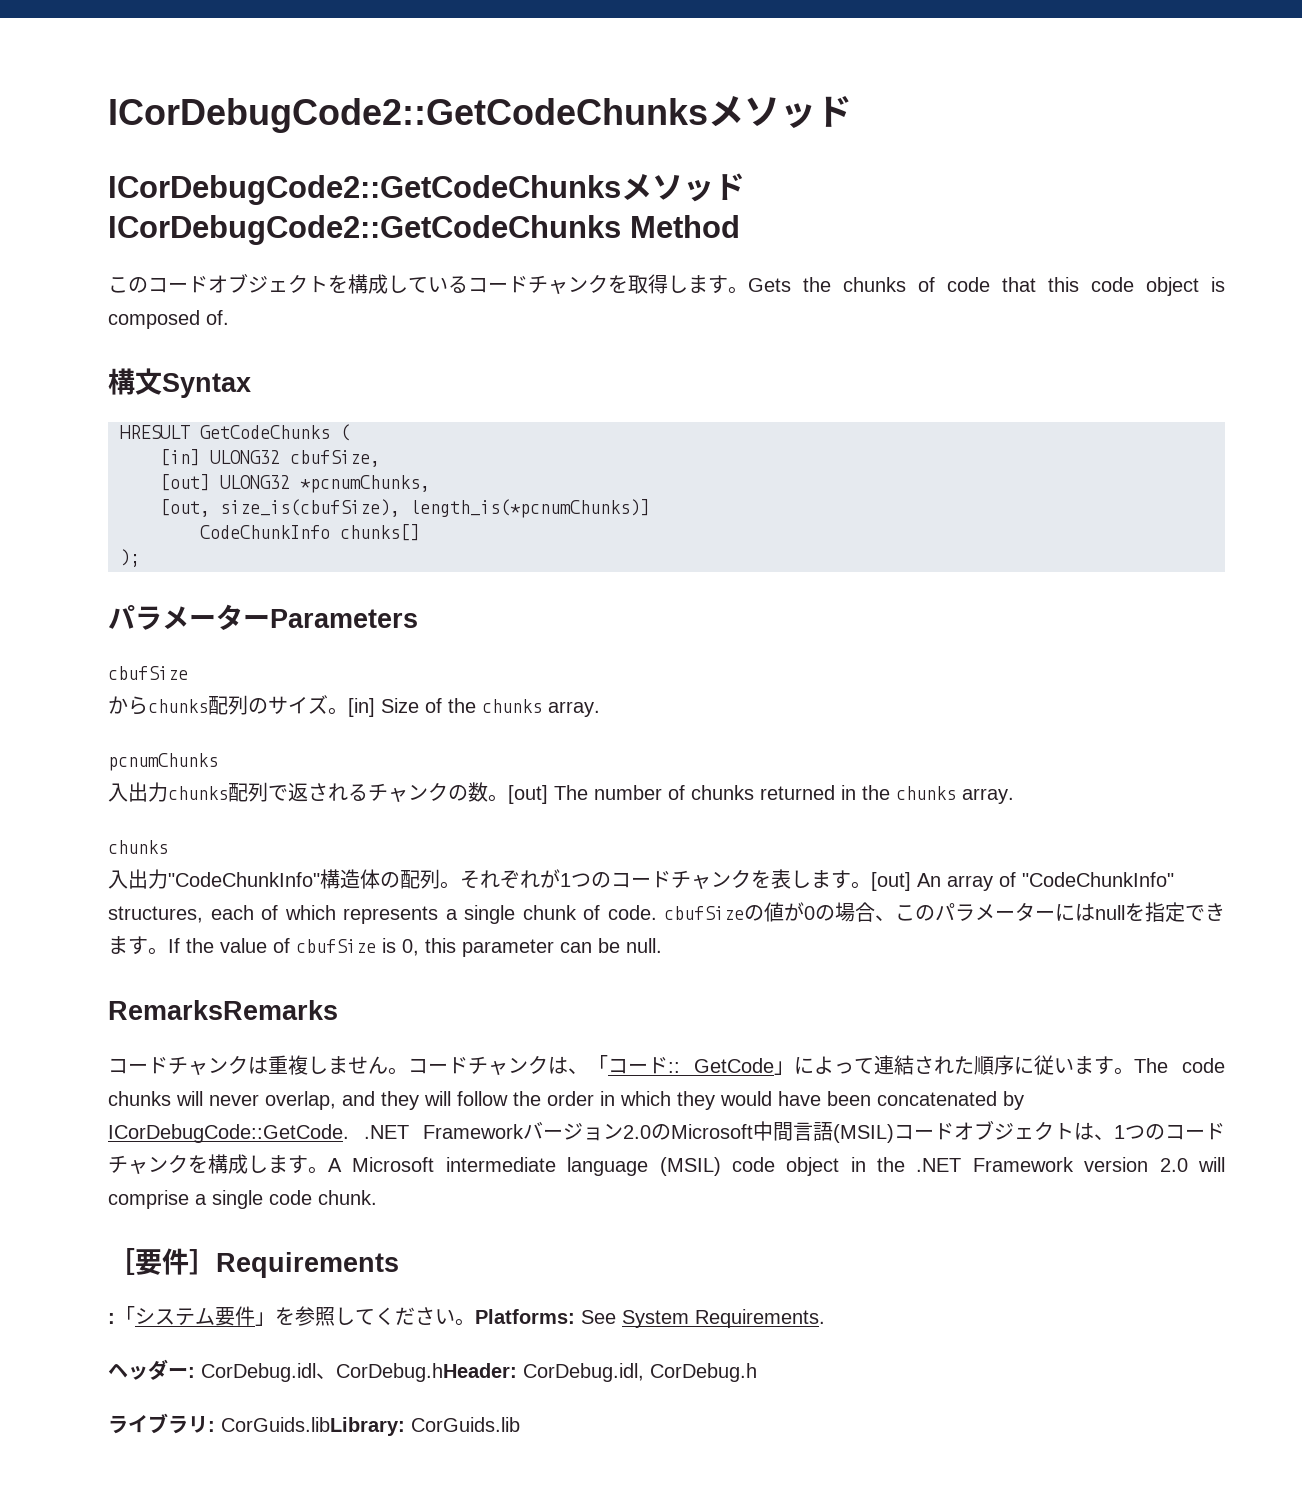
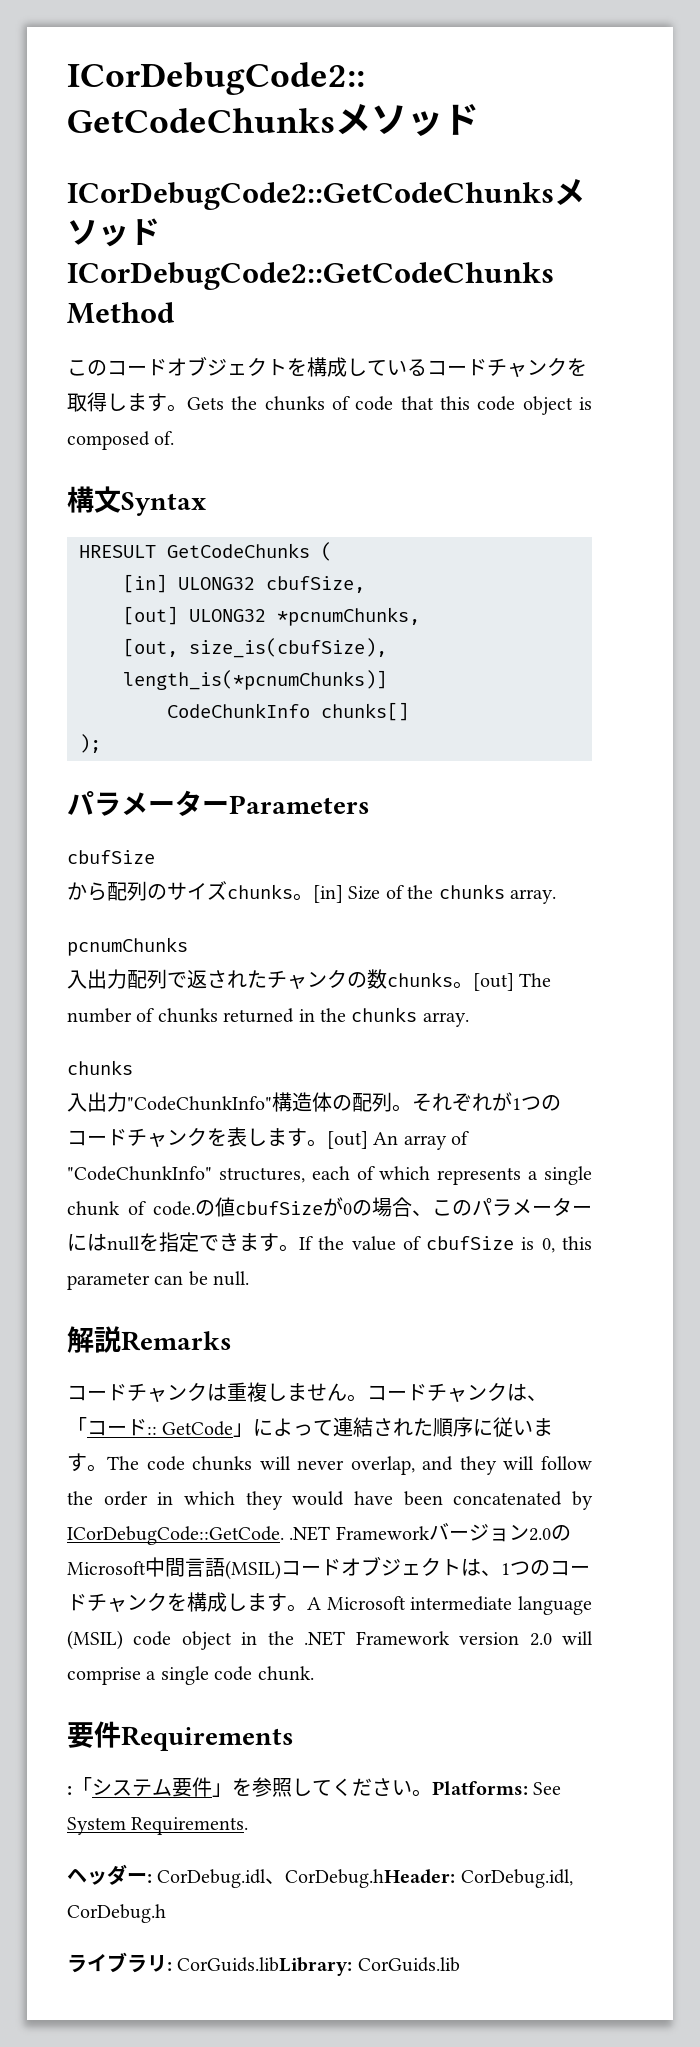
[148,699,208,713] chunks -> (107, 891) none
(328, 704) none -> [227,884,293,899] chunks
[168,786,228,800] chunks -> (127, 979) none
[348,784,368,801] る -> [247,970,267,988] た
(488, 792) none -> [387,972,453,987] chunks
[664,902,784,922] cbufSizeの値 -> [195,1197,324,1217] の値cbufSize
[108,1000,338,1020] RemarksRemarks -> [67,1326,232,1353] 解説Remarks
[108,1248,216,1275] ［要件］ -> [67,1721,121,1748] 要件

